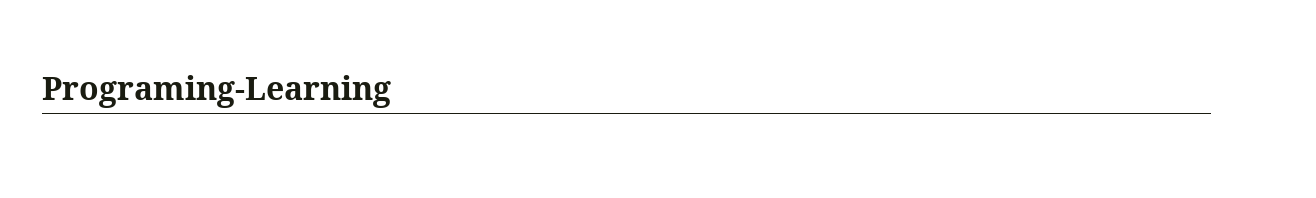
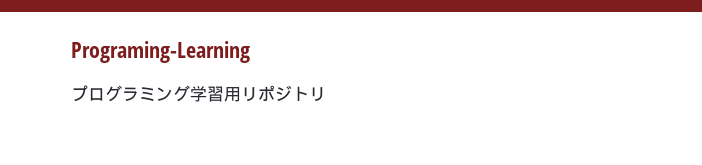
(391, 91) none -> [71,85,326,102] // プログラミング学習用リポジトリ

